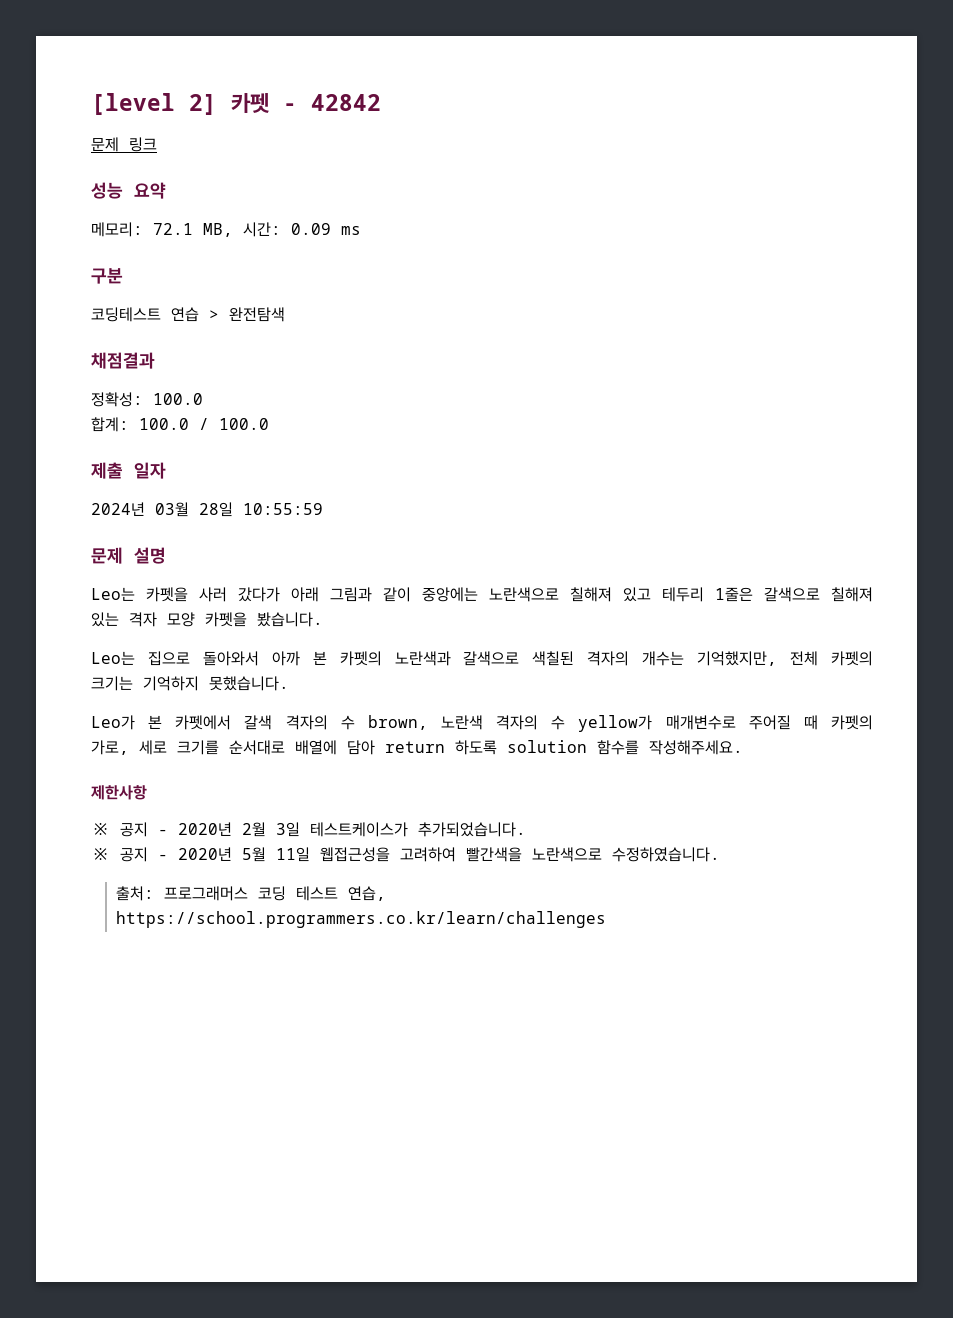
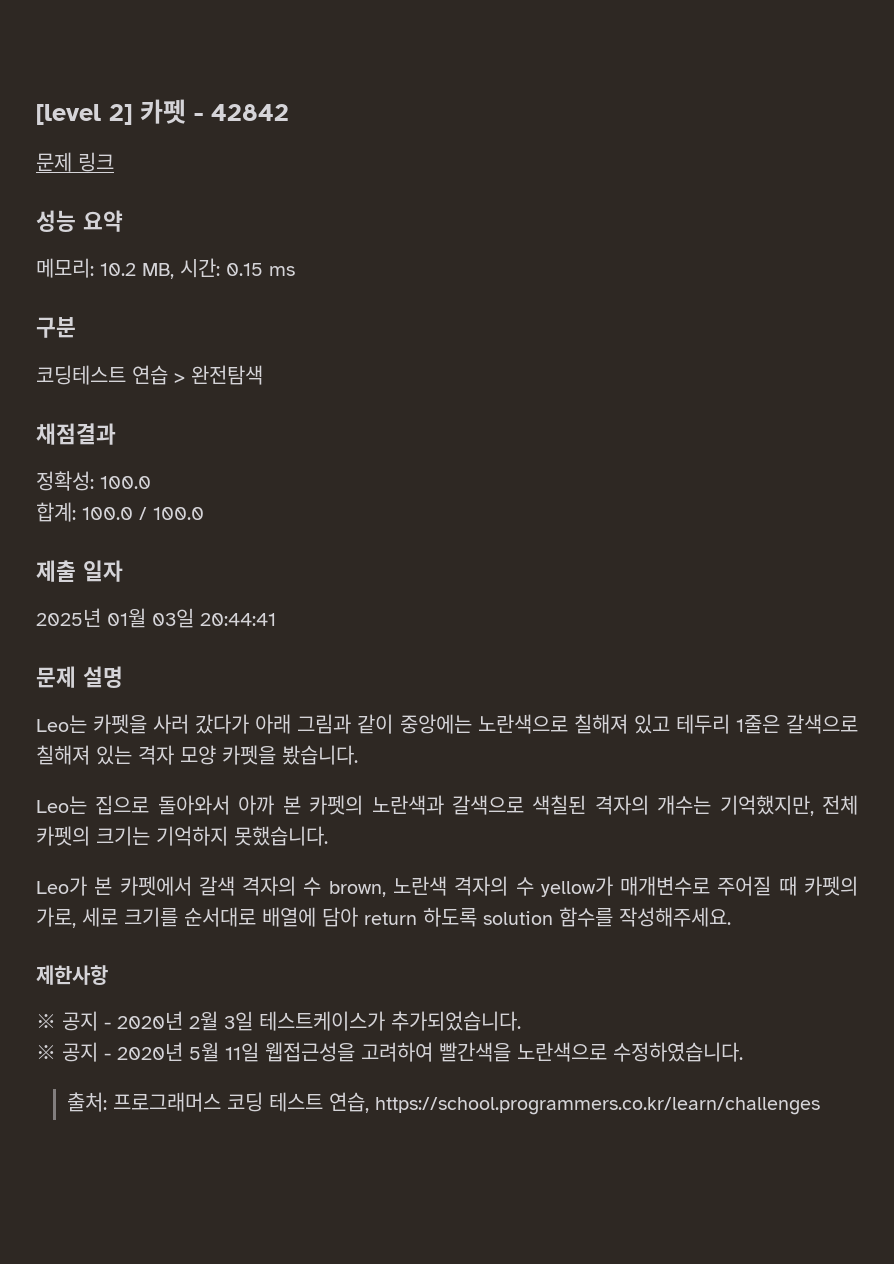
[153,223,193,235] 72.1 -> [100,263,136,276] 10.2
[291,223,331,235] 0.09 -> [226,263,263,276] 0.15
[91,502,323,517] 2024년 03월 28일 10:55:59 -> [36,608,276,628] 2025년 01월 03일 20:44:41

